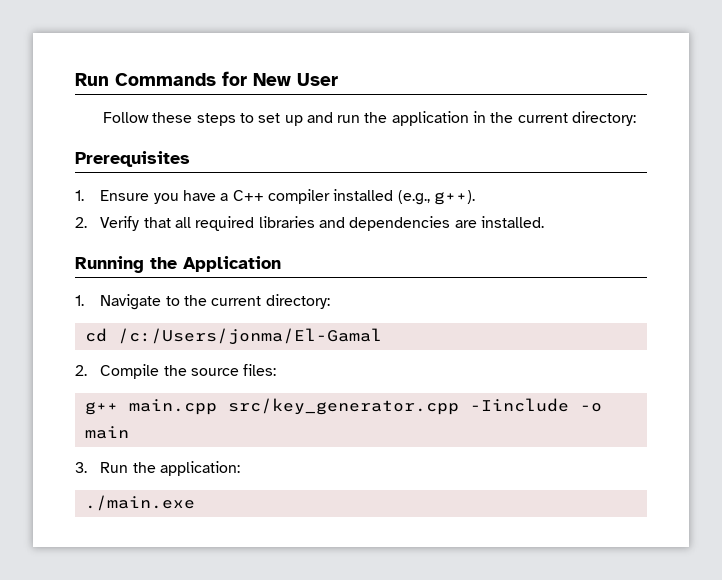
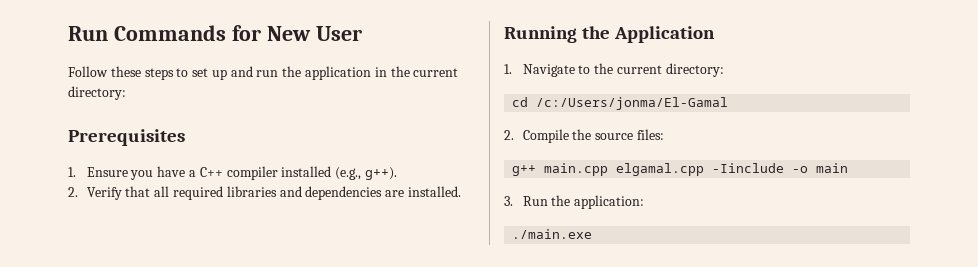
[227,398,459,415] src/key_generator.cpp -> [616,163,705,176] elgamal.cpp

